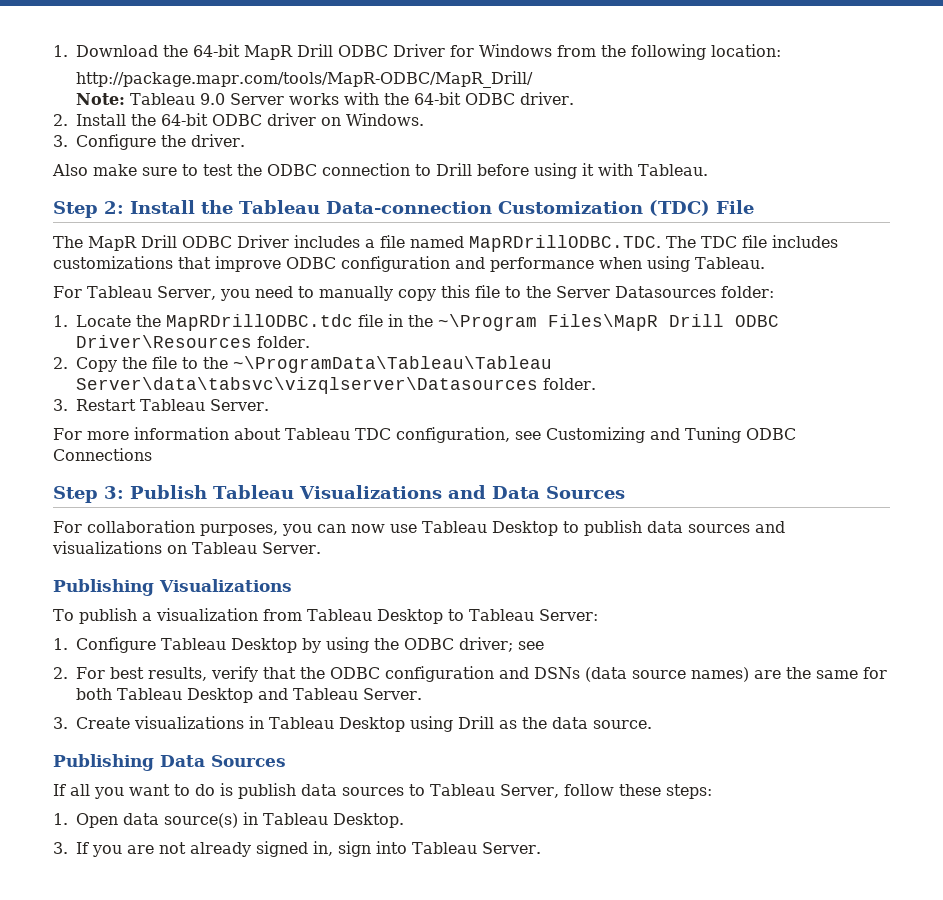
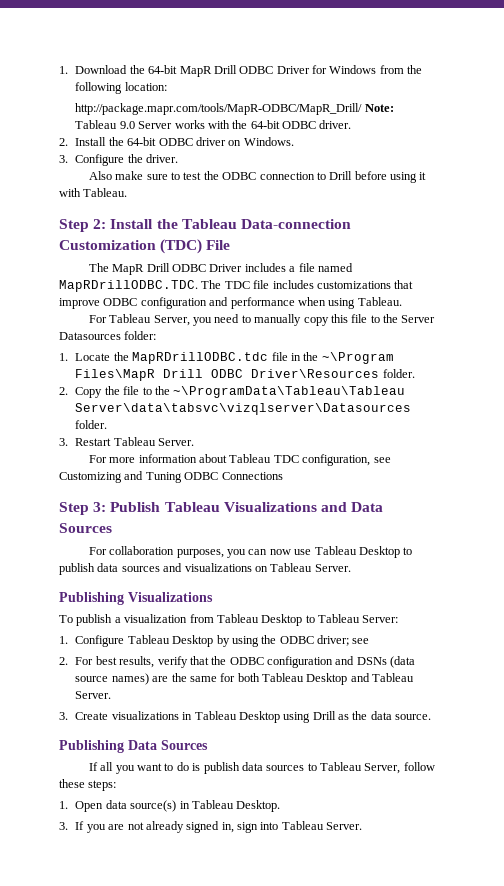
(534, 79) // -> (363, 109) none

